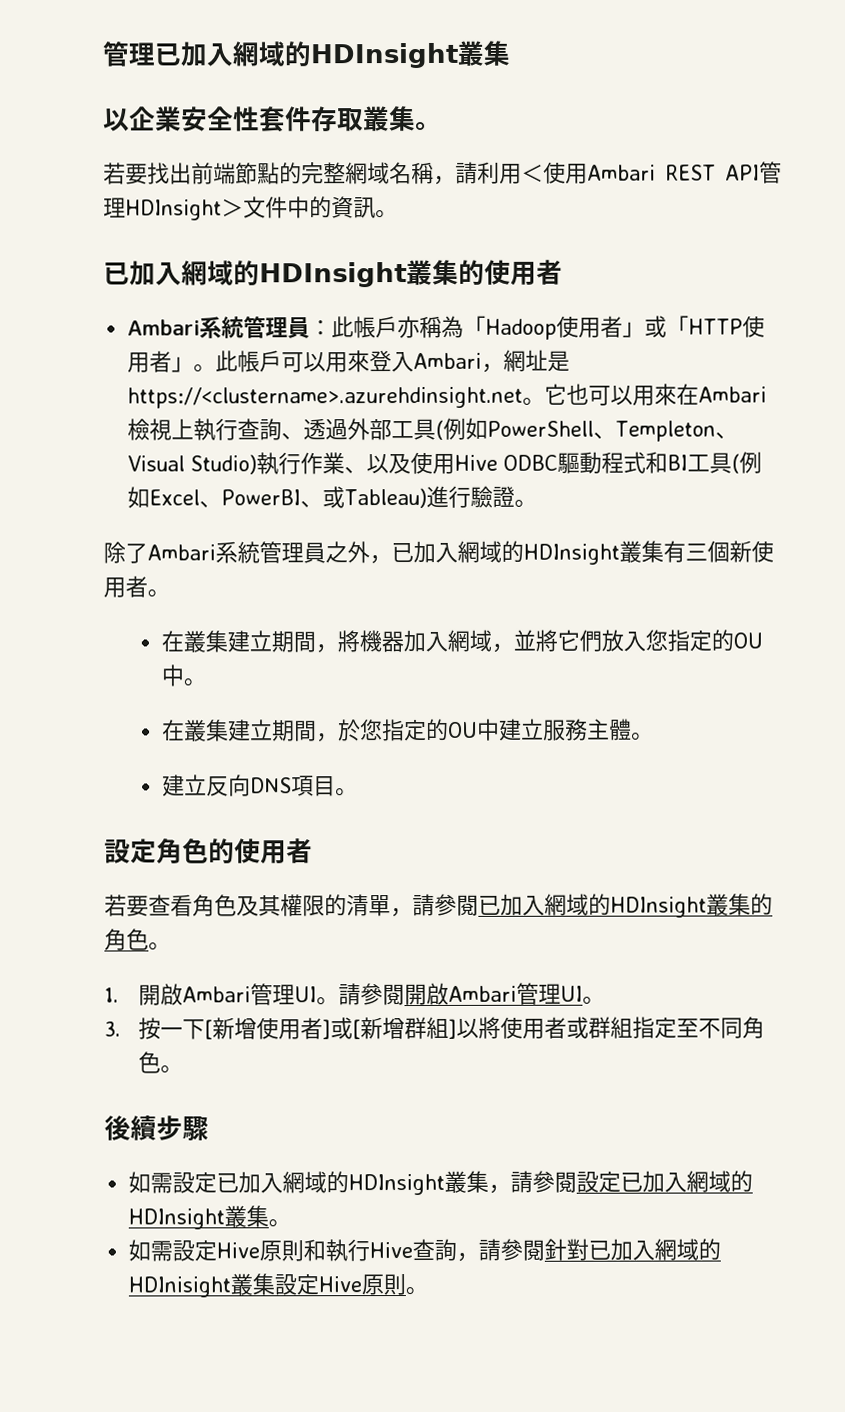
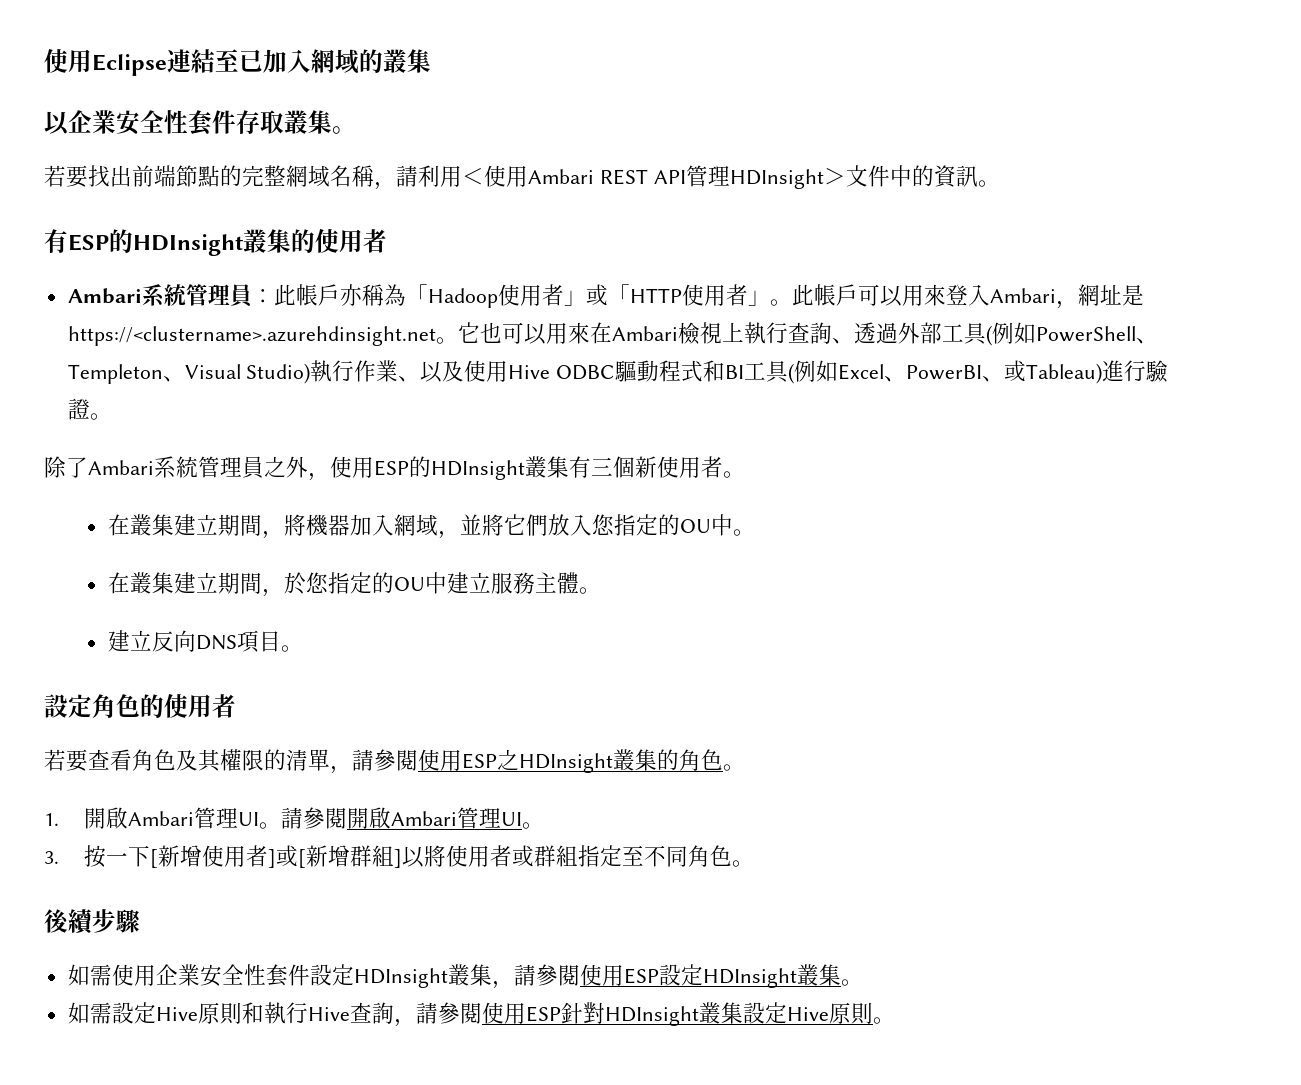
[102,41,458,69] 管理已加入網域的HDInsight -> [44,49,383,76] 使用Eclipse連結至已加入網域的
[103,260,234,286] 已加入網域 -> [44,229,109,253] 有ESP
[391,540,502,564] 已加入網域 -> [330,456,409,478] 使用ESP
[478,893,611,916] 已加入網域的 -> [418,749,519,771] 使用ESP之
[172,1170,754,1196] 設定已加入網域的HDInsight叢集，請參閱設定已加入網域的 -> [111,964,703,989] 使用企業安全性套件設定HDInsight叢集，請參閱使用ESP設定
[544,1238,722,1261] [128,1276,232,1298] 針對已加入網域的HDInisight -> [481,1002,699,1026] 使用ESP針對HDInsight

